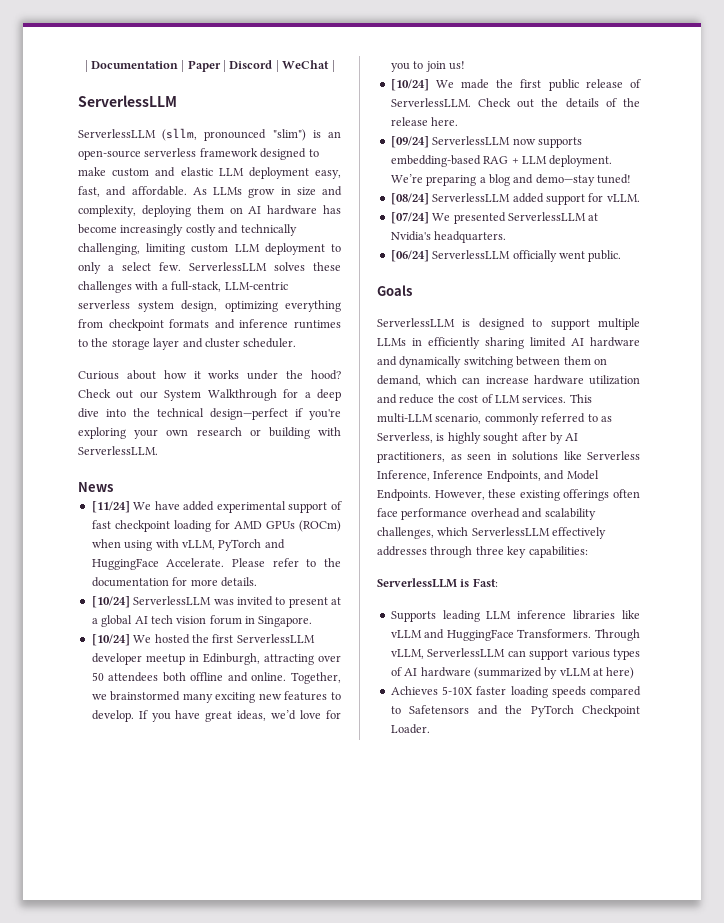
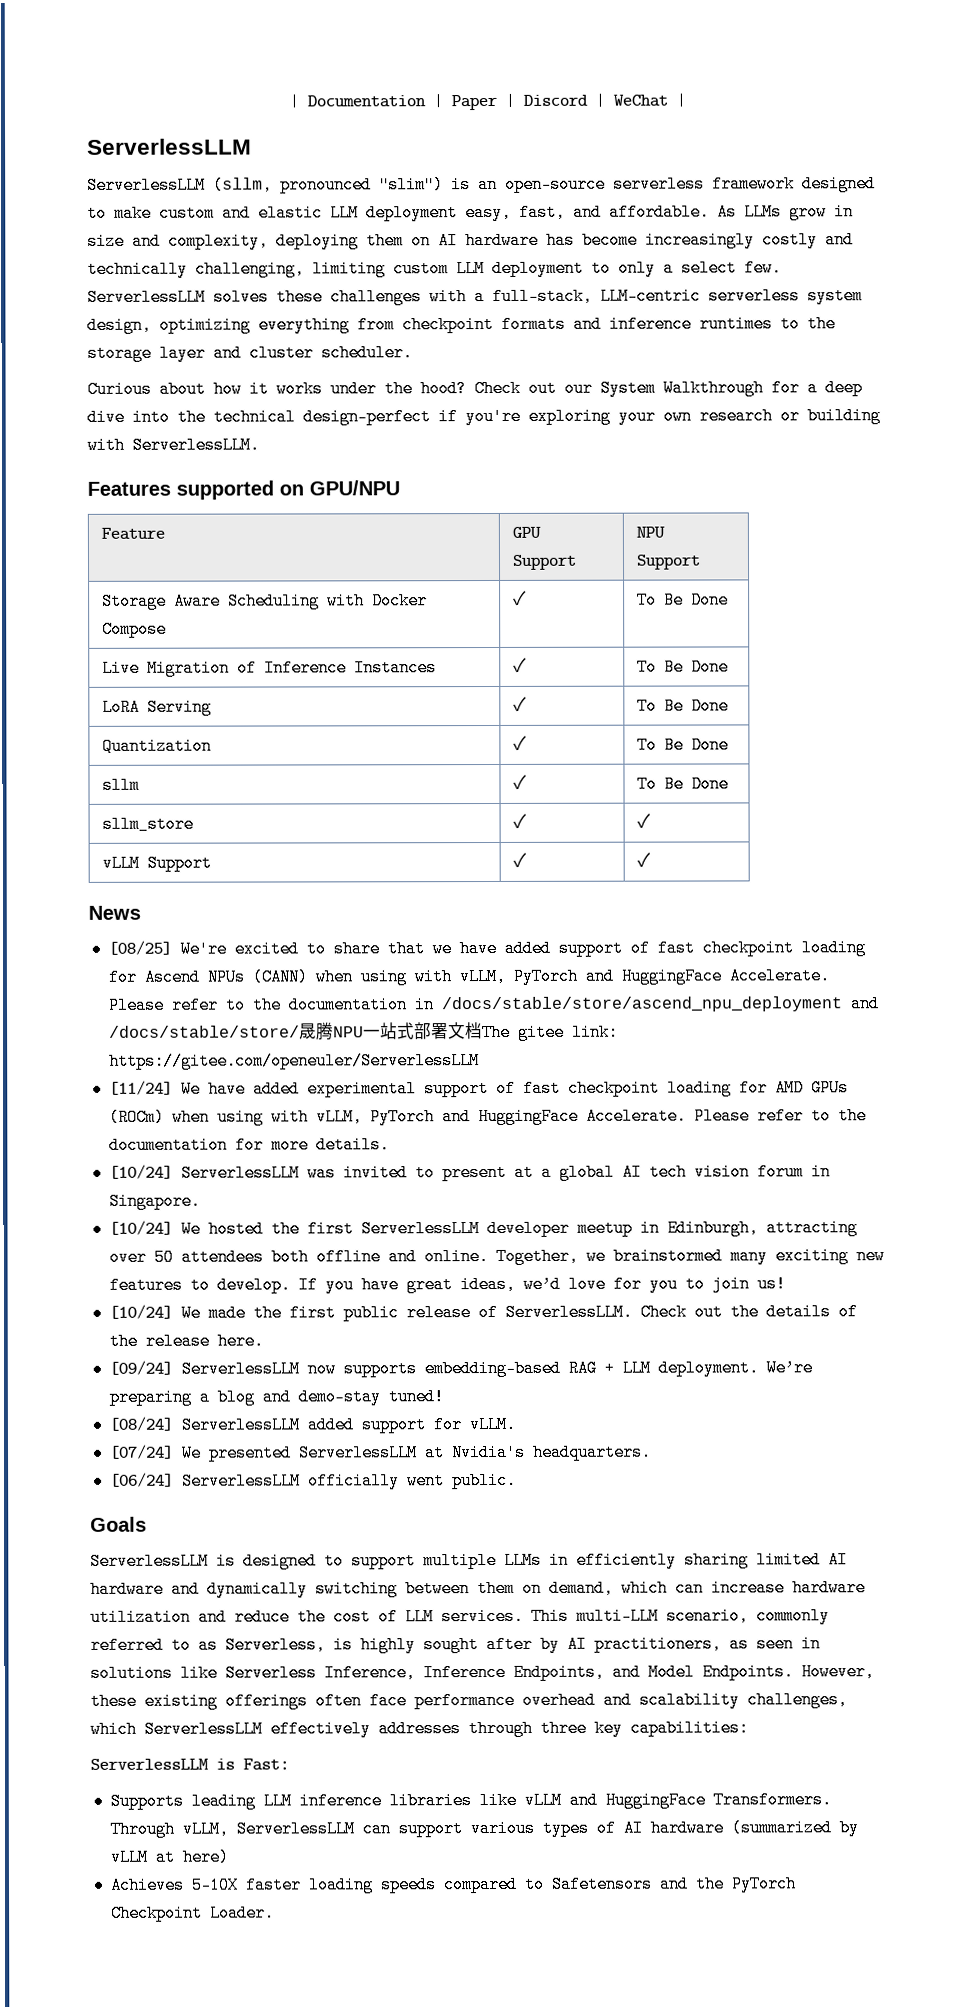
[78,482,113,492] News -> [87,480,400,500] [100,527,165,540] [511,526,541,538] [511,554,577,570] [635,526,665,538] [635,554,701,570] [101,592,428,610] [101,620,167,638] [512,590,527,606] [636,591,729,609] [101,659,437,677] [512,657,527,673] [636,658,729,676] [101,698,212,716] [512,696,527,712] [636,697,729,715] [101,737,212,755] [512,735,527,751] [636,736,729,754] [101,776,140,794] [512,774,527,790] [636,775,729,793] [101,815,194,833] [512,813,527,829] [636,813,651,829] [101,854,212,872] [512,852,527,868] [636,852,651,868] [88,905,141,920] [107,939,866,958] [107,967,830,986] [107,995,880,1014] [108,1022,619,1042] [108,1052,480,1070] Features supported on GPU/NPU // Feature | GPU Support | NPU Support // Storage Aware Scheduling with Docker Compose | ✓ | To Be Done // Live Migration of Inference Instances | ✓ | To Be Done // LoRA Serving | ✓ | To Be Done // Quantization | ✓ | To Be Done // sllm | ✓ | To Be Done // sllm_store | ✓ | ✓ // vLLM Support | ✓ | ✓ // News // [08/25] We're excited to share that we have added support of fast checkpoint loading for Ascend NPUs (CANN) when using with vLLM, PyTorch and HuggingFace Accelerate. Please refer to the documentation in /docs/stable/store/ascend_npu_deployment and /docs/stable/store/晟腾NPU一站式部署文档The gitee link: https://gitee.com/openeuler/ServerlessLLM

